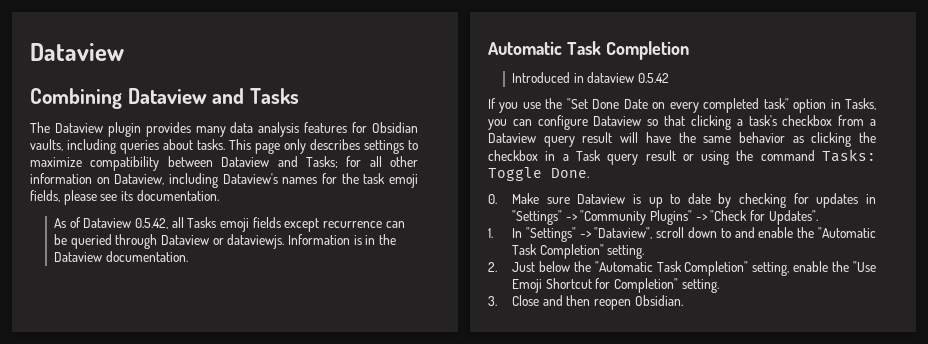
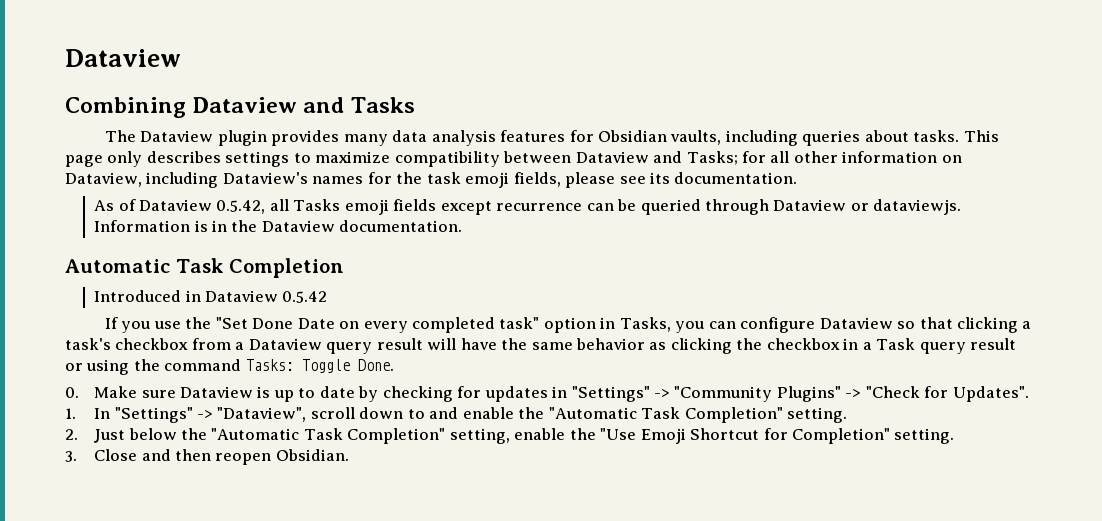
[587,72,635,83] dataview -> [205,290,279,302] Dataview

